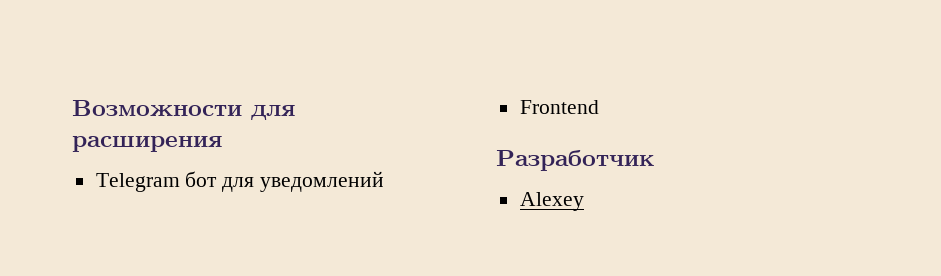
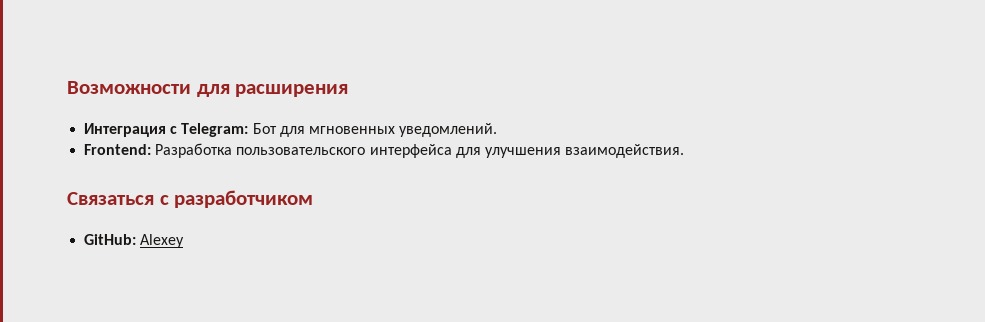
[95,171,385,192] [519,100,599,114] [496,150,654,171] Telegram бот для уведомлений // Frontend // Разработчик // -> [84,123,498,137] [84,143,685,158] [67,190,314,208] [84,234,137,245] Интеграция с Telegram: Бот для мгновенных уведомлений. // Frontend: Разработка пользовательского интерфейса для улучшения взаимодействия. // Связаться с разработчиком // GitHub:

